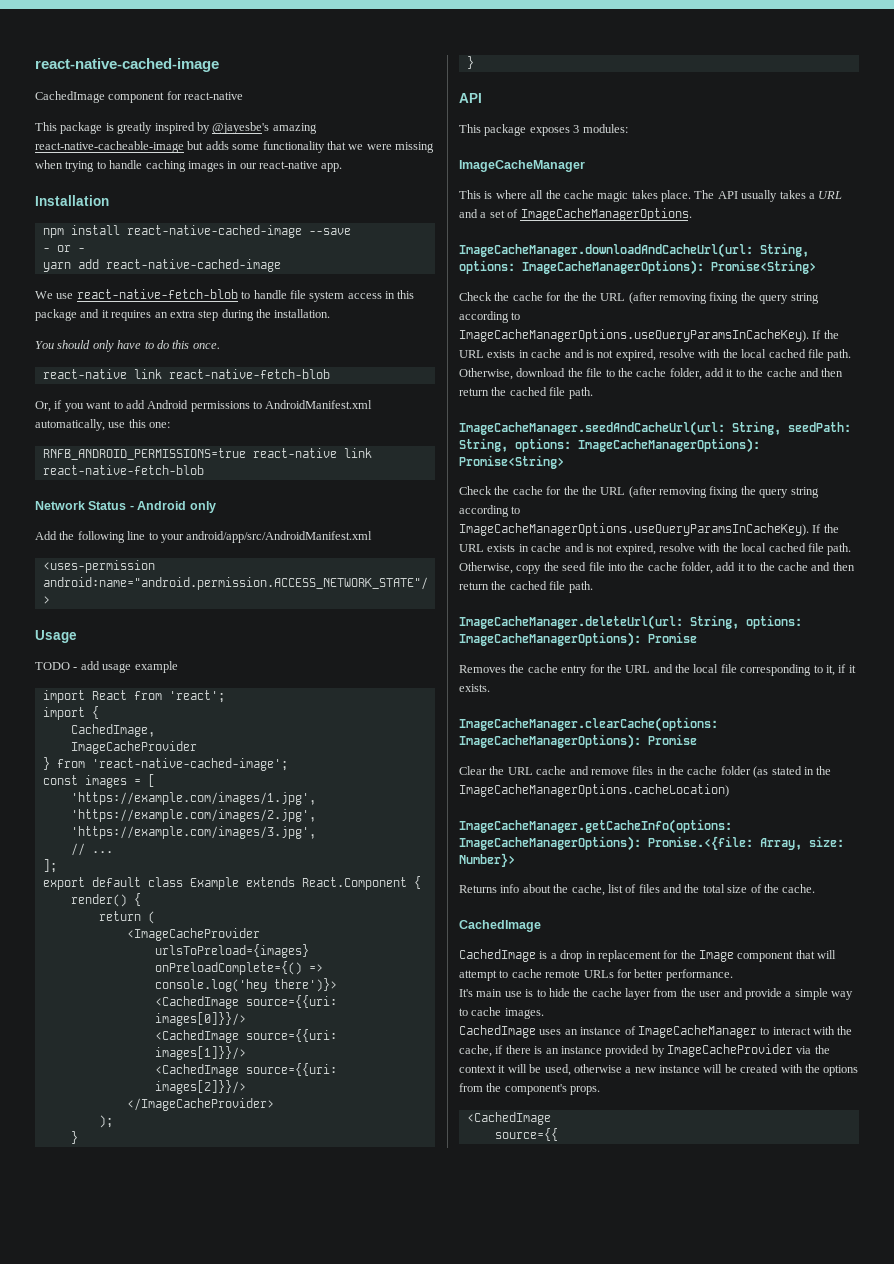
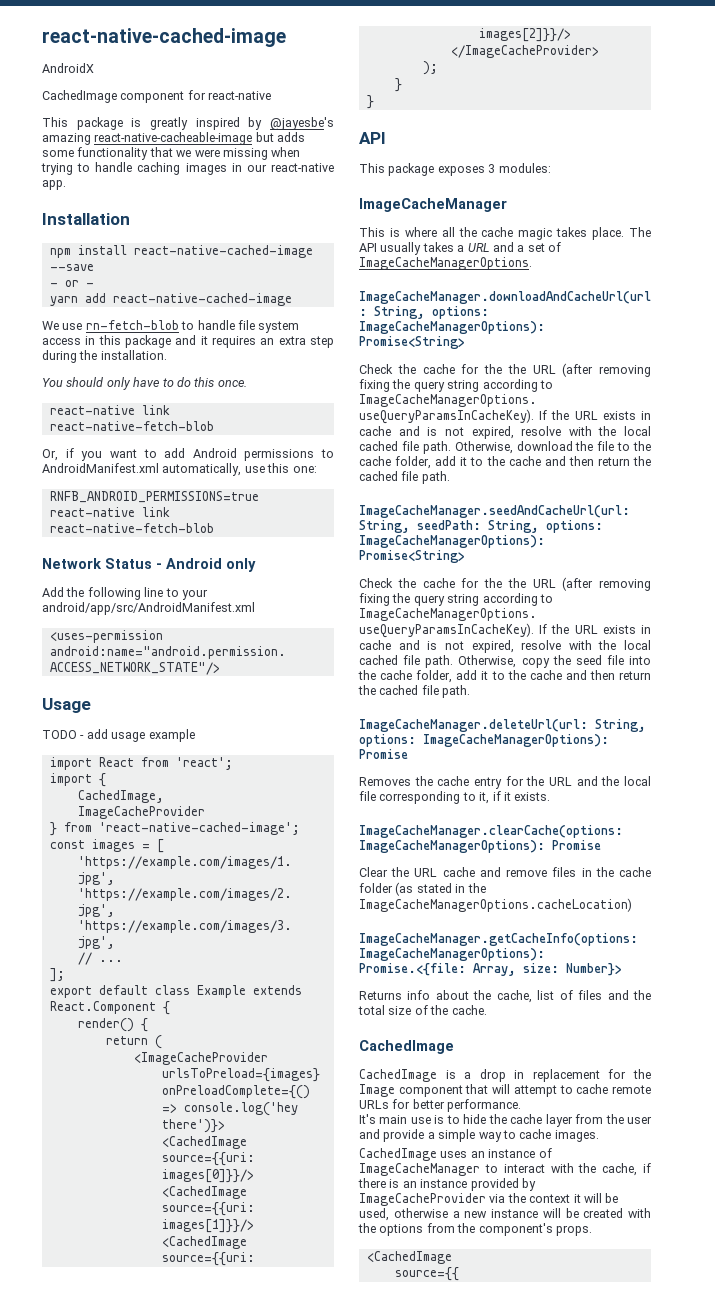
[35,58,219,72] react-native-cached-image -> [42,28,286,47] [42,63,94,73] react-native-cached-image // AndroidX
[76,289,238,299] react-native-fetch-blob -> [85,320,179,330] rn-fetch-blob

